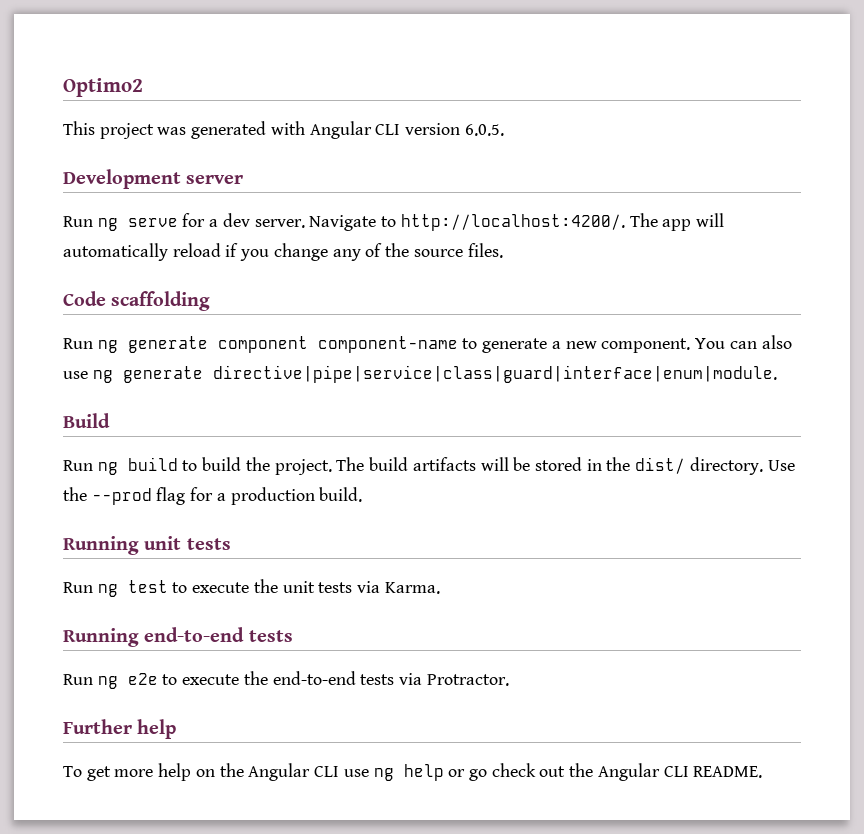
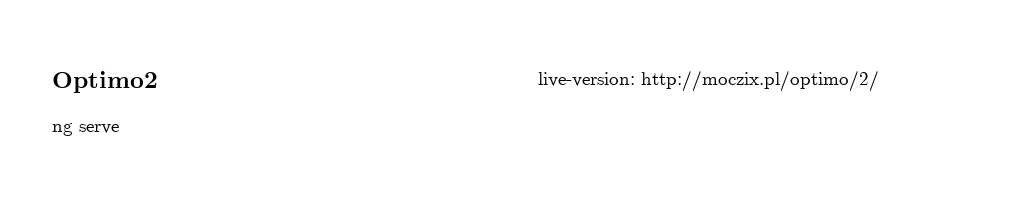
[63,121,504,139] [63,169,244,189] [63,213,724,231] [63,243,503,261] [63,291,211,311] [63,335,792,353] [63,365,777,383] [63,413,110,428] [63,457,795,475] [63,487,363,505] [63,536,231,555] [63,579,440,597] [63,627,293,647] [63,671,509,689] [63,719,177,739] [63,763,763,781] This project was generated with Angular CLI version 6.0.5. // Development server // Run ng serve for a dev server. Navigate to http://localhost:4200/. The app will automatically reload if you change any of the source files. // Code scaffolding // Run ng generate component component-name to generate a new component. You can also use ng generate directive|pipe|service|class|guard|interface|enum|module. // Build // Run ng build to build the project. The build artifacts will be stored in the dist/ directory. Use the --prod flag for a production build. // Running unit tests // Run ng test to execute the unit tests via Karma. // Running end-to-end tests // Run ng e2e to execute the end-to-end tests via Protractor. // Further help // To get more help on the Angular CLI use ng help or go check out the Angular CLI README. -> [52,123,119,136] [538,70,879,92] ng serve // live-version: http://moczix.pl/optimo/2/

